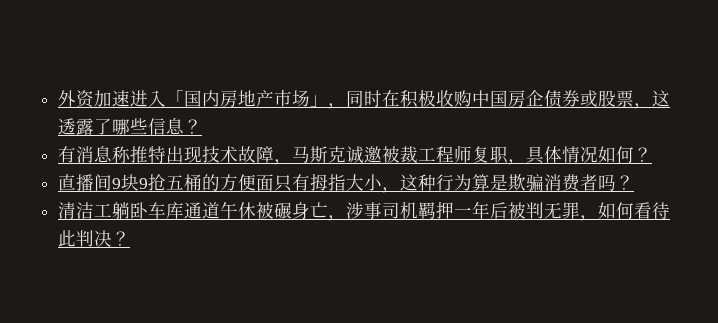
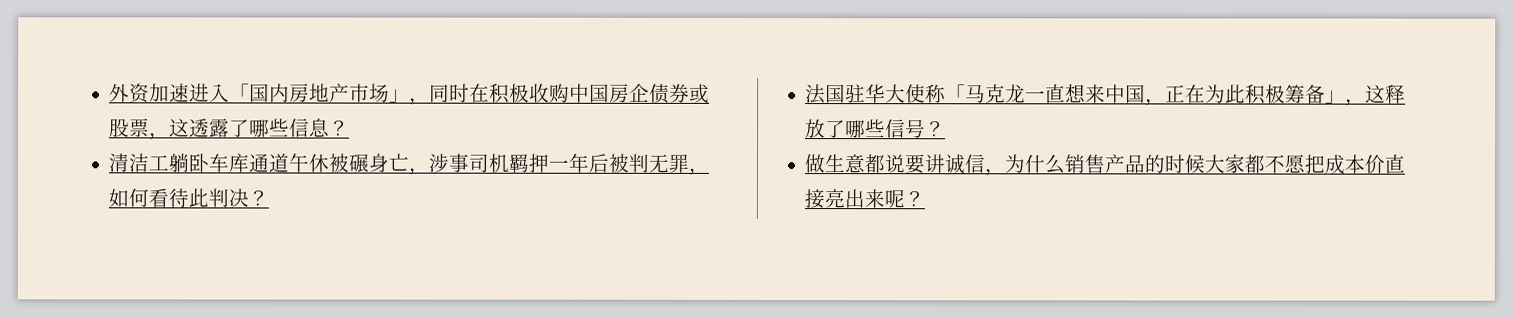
[58,145,653,165] [58,173,635,193] // 有消息称推特出现技术故障，马斯克诚邀被裁工程师复职，具体情况如何？ // 直播间9块9抢五桶的方便面只有拇指大小，这种行为算是欺骗消费者吗？ -> (351, 128) none
(131, 238) none -> [805,83,1407,106] [805,119,947,139] [804,153,1407,176] [804,189,926,210] // 法国驻华大使称「马克龙一直想来中国，正在为此积极筹备」，这释放了哪些信号？ // 做生意都说要讲诚信，为什么销售产品的时候大家都不愿把成本价直接亮出来呢？

